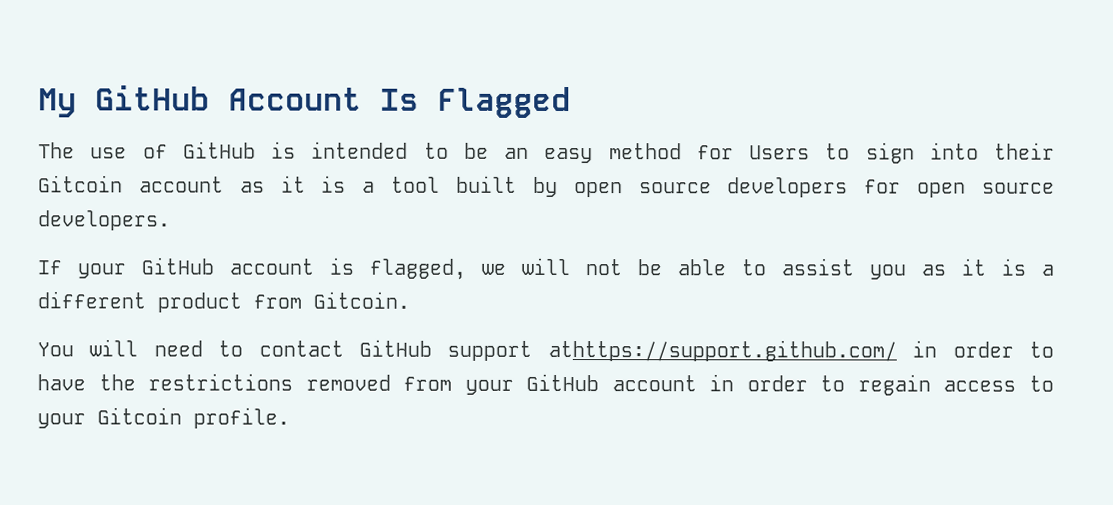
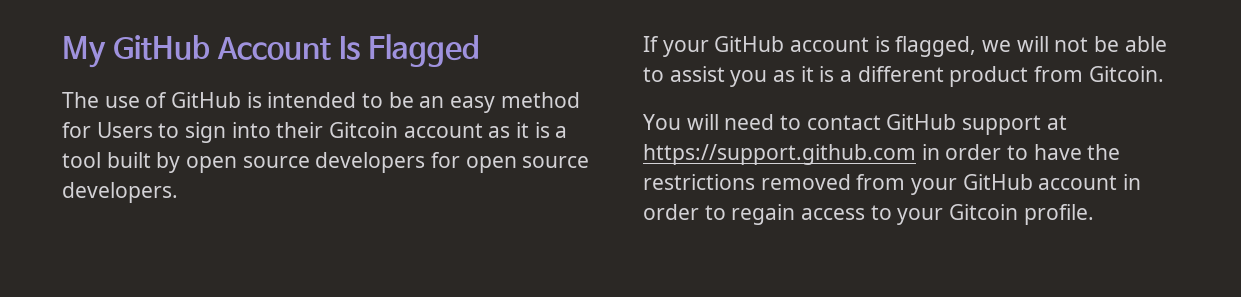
[547,339,897,362] athttps://support.github.com/ -> [1046,115,1067,130] [643,144,916,165] at https://support.github.com

